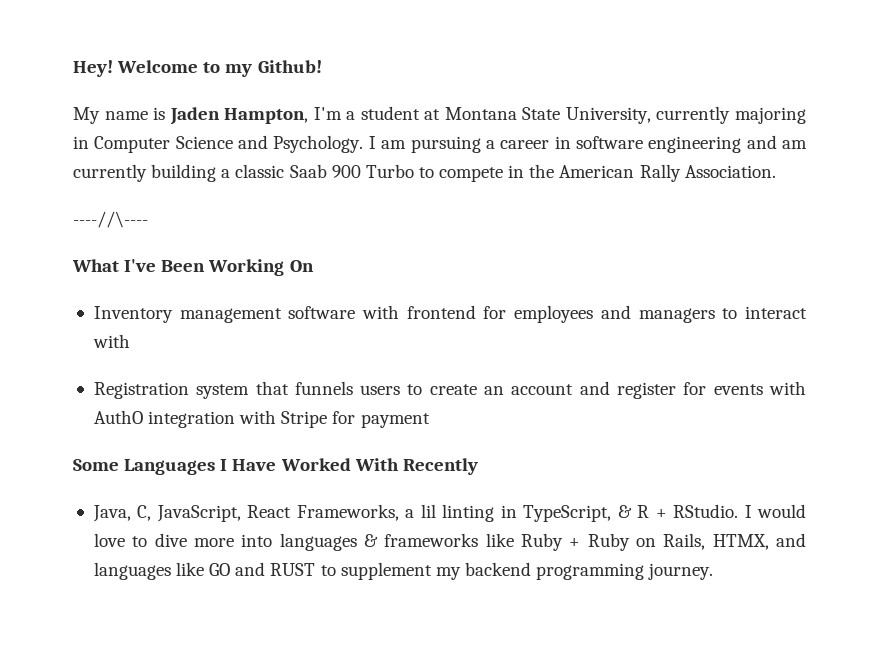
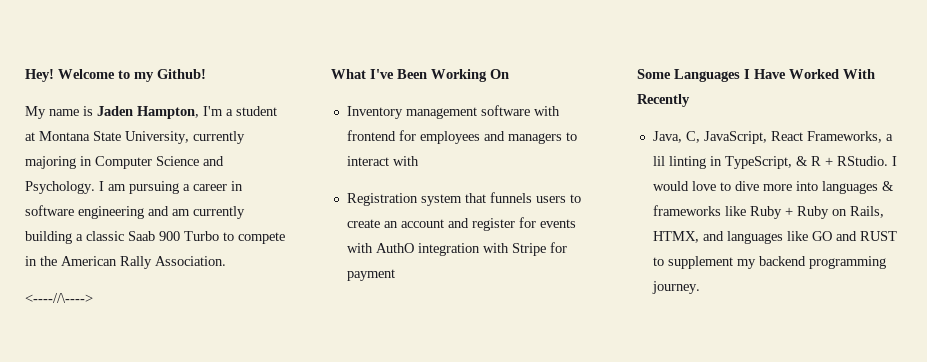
[73,211,148,228] ----//\---- -> [25,293,93,303] <----//\---->

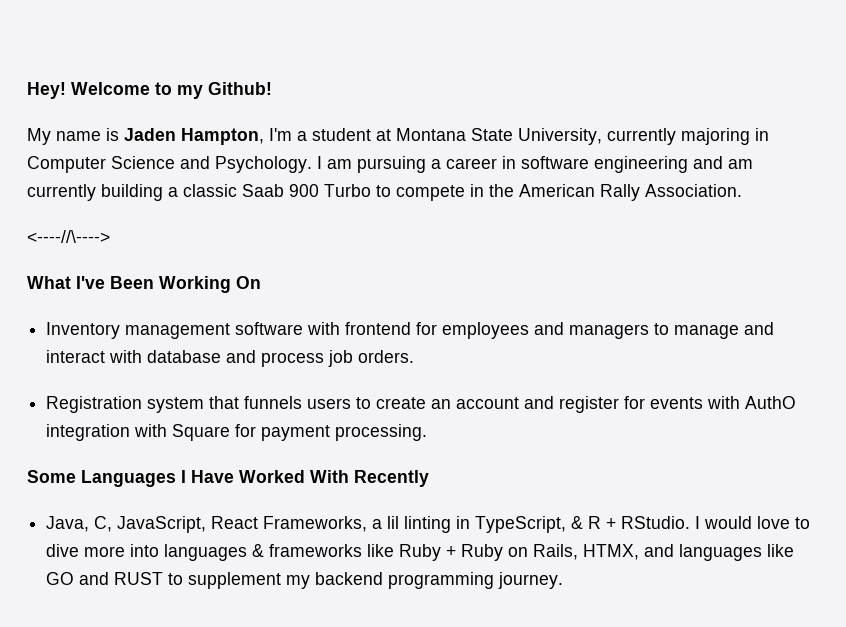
(577, 136) none -> [674,322,775,339] manage and
(419, 161) none -> [147,350,415,367] database and process job orders.
[511,243,546,256] Stripe -> [172,424,231,441] Square
(395, 275) none -> [335,424,428,441] processing.

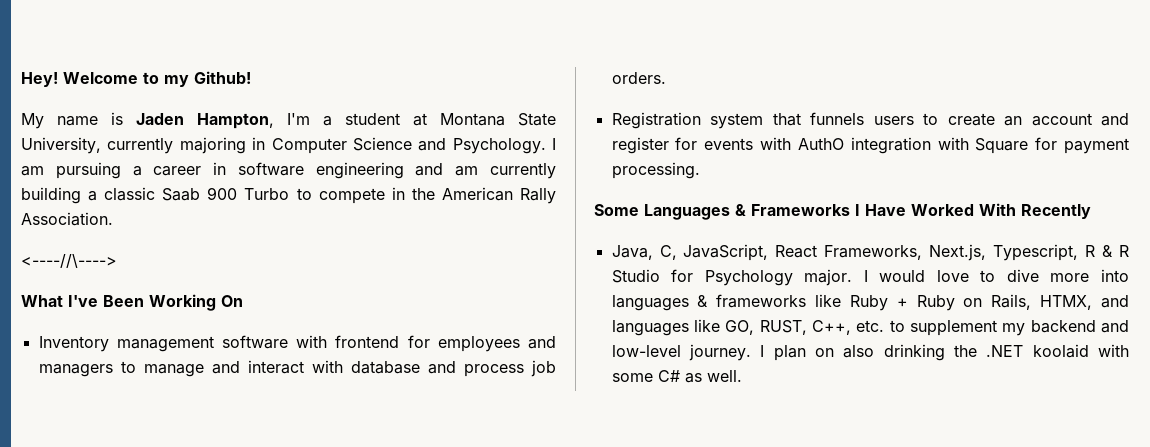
(176, 478) none -> [735,204,850,216] & Frameworks
[372,516,691,533] a lil linting in TypeScript, & R + RStudio. -> [929,244,1129,261] [611,269,853,286] Next.js, Typescript, R & R Studio for Psychology major.
[46,572,564,589] GO and RUST to supplement my backend programming journey. -> [725,320,1129,336] [611,344,1129,361] [611,370,742,383] GO, RUST, C++, etc. to supplement my backend and low-level journey. I plan on also drinking the .NET koolaid with some C# as well.

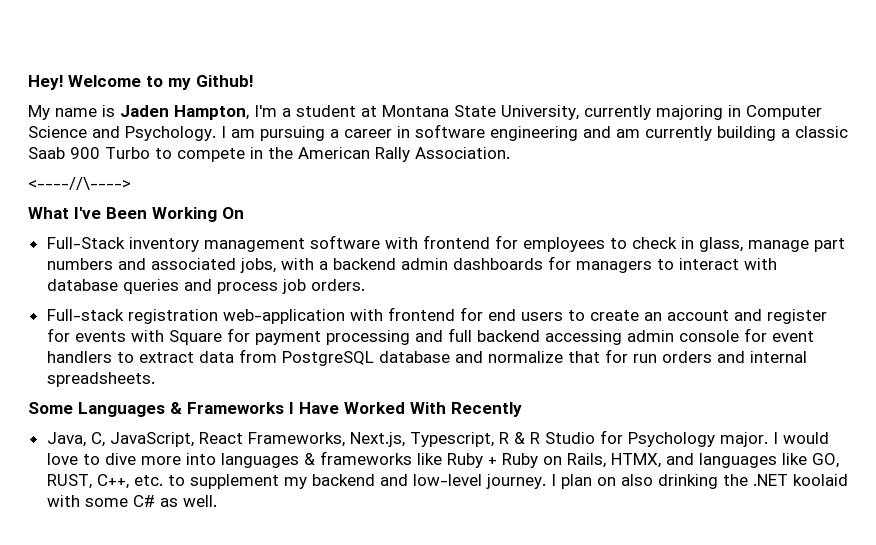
[38,336,109,352] Inventory -> [46,237,199,252] Full-Stack inventory
[528,336,556,349] [38,361,240,377] and managers to manage and -> [609,237,845,252] [46,256,674,273] to check in glass, manage part numbers and associated jobs, with a backend admin dashboards for managers to
(420, 367) none -> [122,279,179,294] queries
[611,112,865,129] Registration system that funnels -> [46,307,516,324] Full-stack registration web-application with frontend for end
[797,137,1129,154] [611,162,700,179] AuthO integration with Square for payment processing. -> [168,328,814,345] [46,349,807,366] [46,372,155,387] Square for payment processing and full backend accessing admin console for event handlers to extract data from PostgreSQL database and normalize that for run orders and internal spreadsheets.

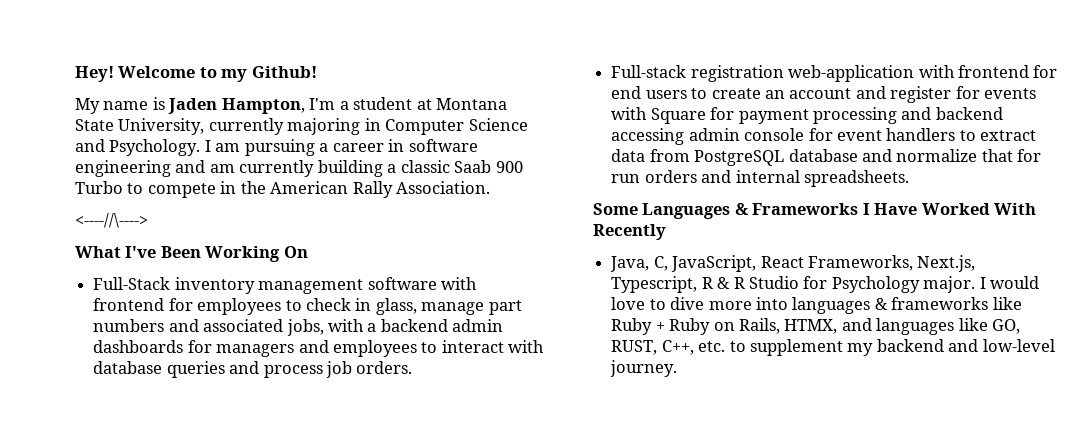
(652, 267) none -> [298,340,417,357] and employees
[447,328,472,342] full -> (932, 113) none
[550,474,848,489] [46,495,217,507] I plan on also drinking the .NET koolaid with some C# as well. -> (678, 368) none

